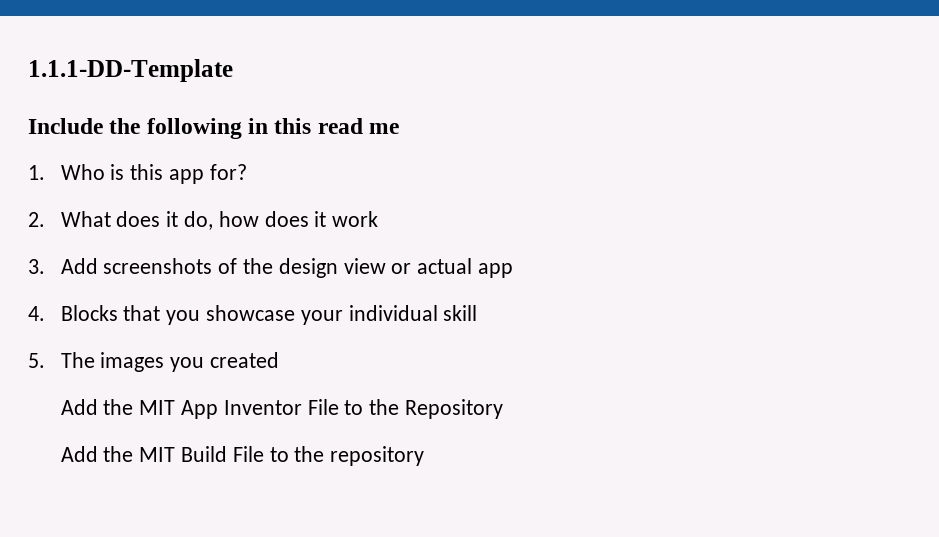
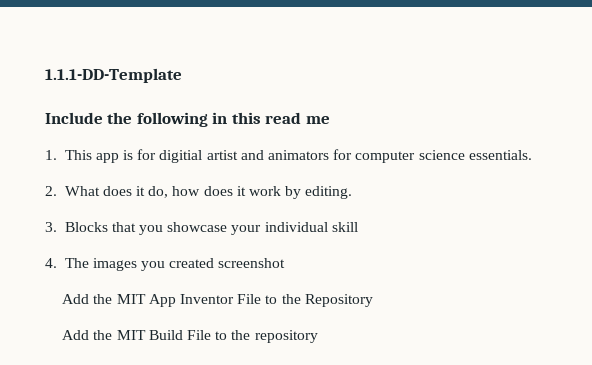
[60,164,247,184] Who is this app for? -> [64,149,532,163] This app is for digitial artist and animators for computer science essentials.
[28,258,514,278] [28,306,45,321] // 3. Add screenshots of the design view or actual app // 4. -> [285,186,353,199] [45,222,57,232] by editing. // 3.
[28,353,45,368] 5. -> [45,258,57,268] 4.
(280, 360) none -> [218,258,286,268] screenshot

